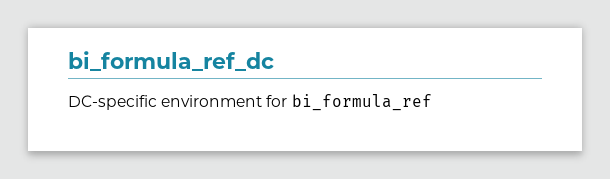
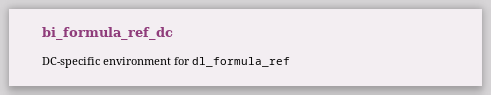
[291,94,432,111] bi_formula_ref -> [192,57,290,67] dl_formula_ref

